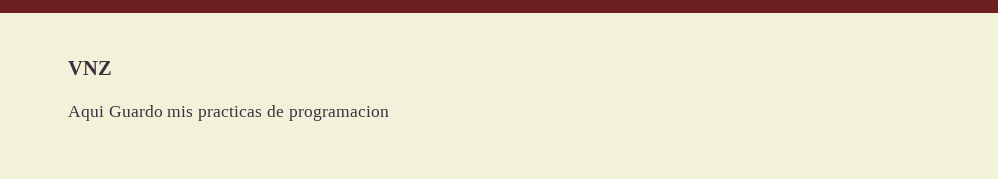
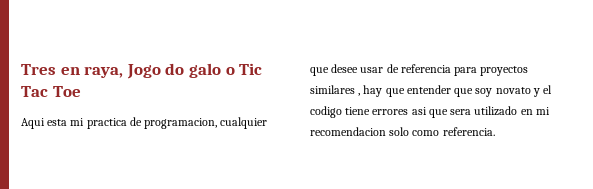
[68,61,112,75] [68,105,389,121] VNZ // Aqui Guardo mis practicas de programacion -> [21,63,263,79] [21,86,81,97] [21,117,268,129] [310,64,529,76] [310,85,553,97] [310,106,550,118] [310,127,495,136] Tres en raya, Jogo do galo o Tic Tac Toe // Aqui esta mi practica de programacion, cualquier que desee usar de referencia para proyectos similares , hay que entender que soy novato y el codigo tiene errores asi que sera utilizado en mi recomendacion solo como referencia.

